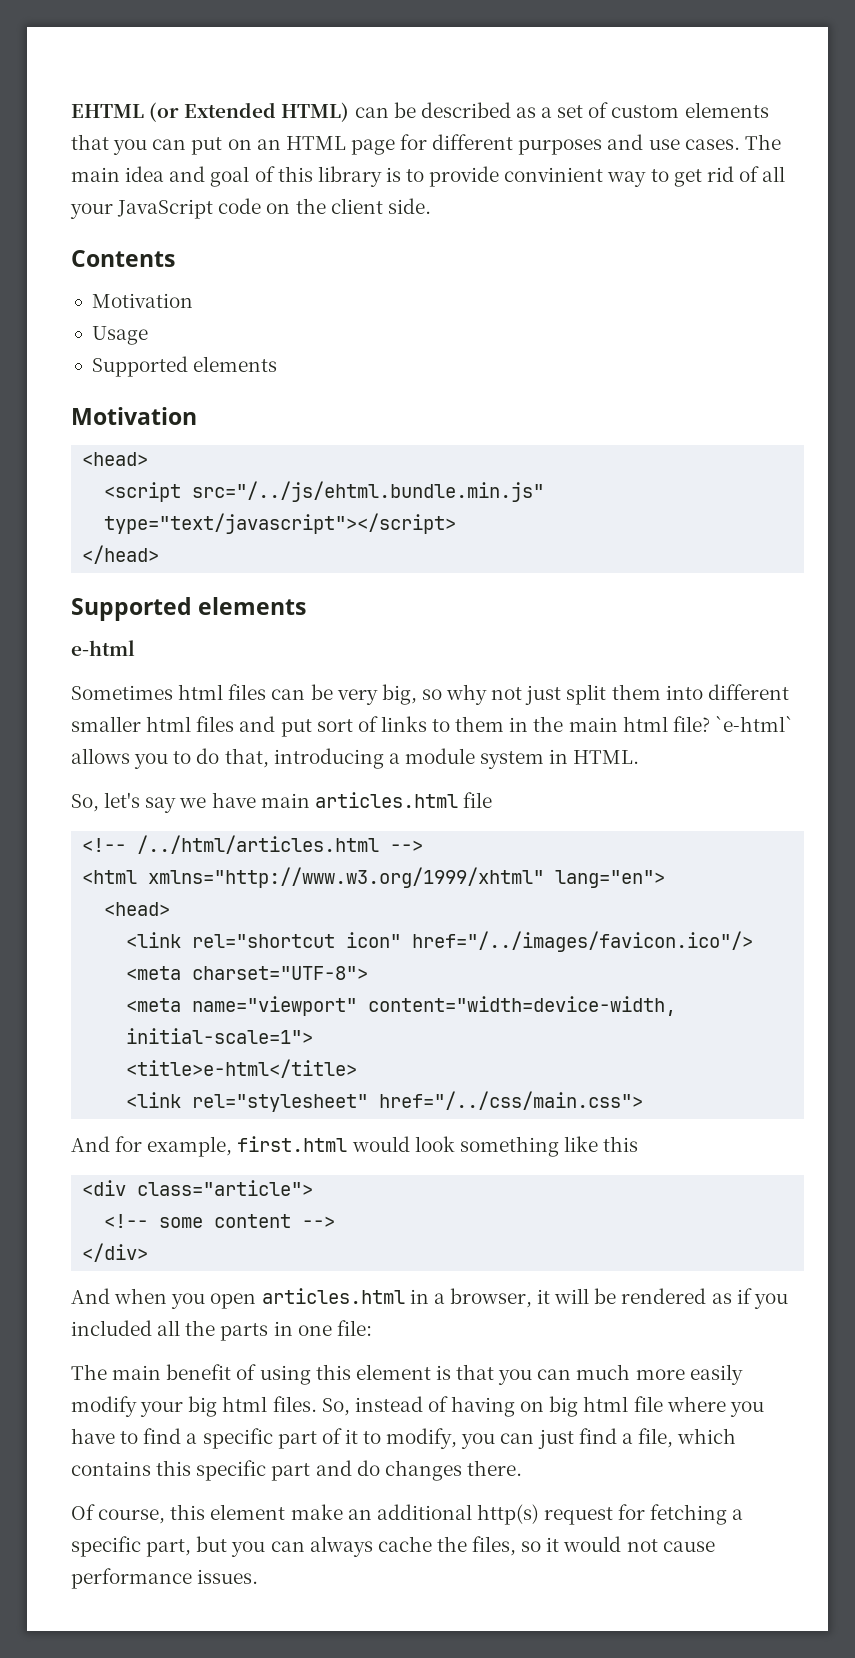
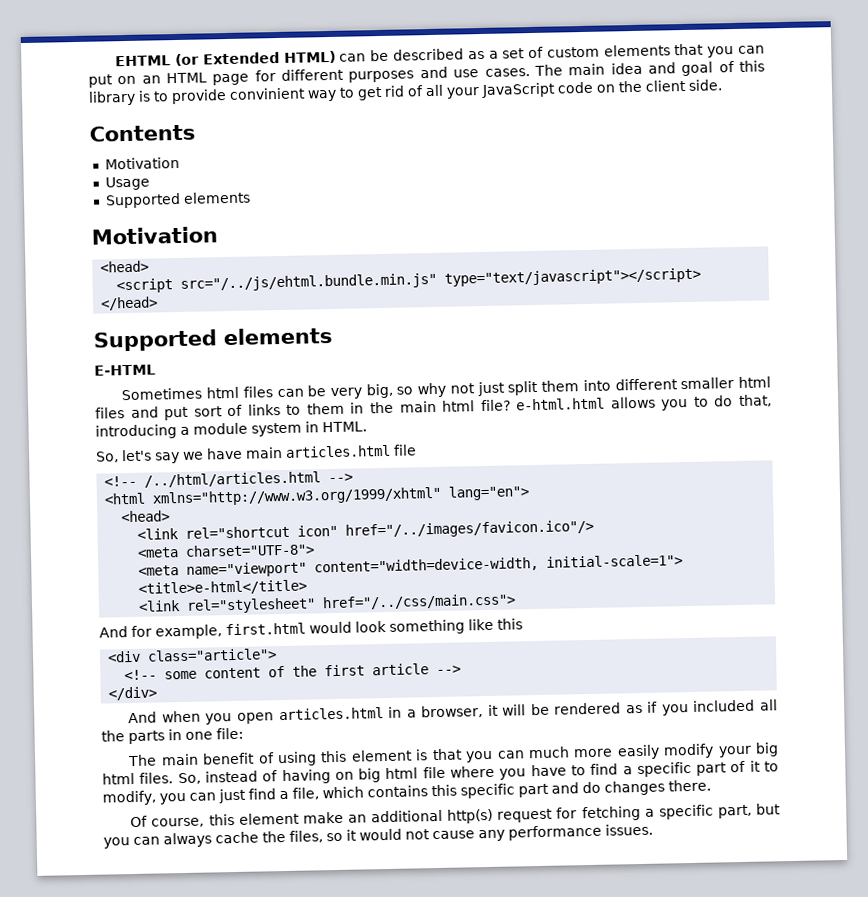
[71,640,135,656] e-html -> [94,364,156,376] E-HTML
[714,716,793,732] `e-html` -> [516,397,606,411] e-html.html
(292, 1221) none -> [268,663,430,678] of the first article
(715, 1546) none -> [478,829,505,842] any

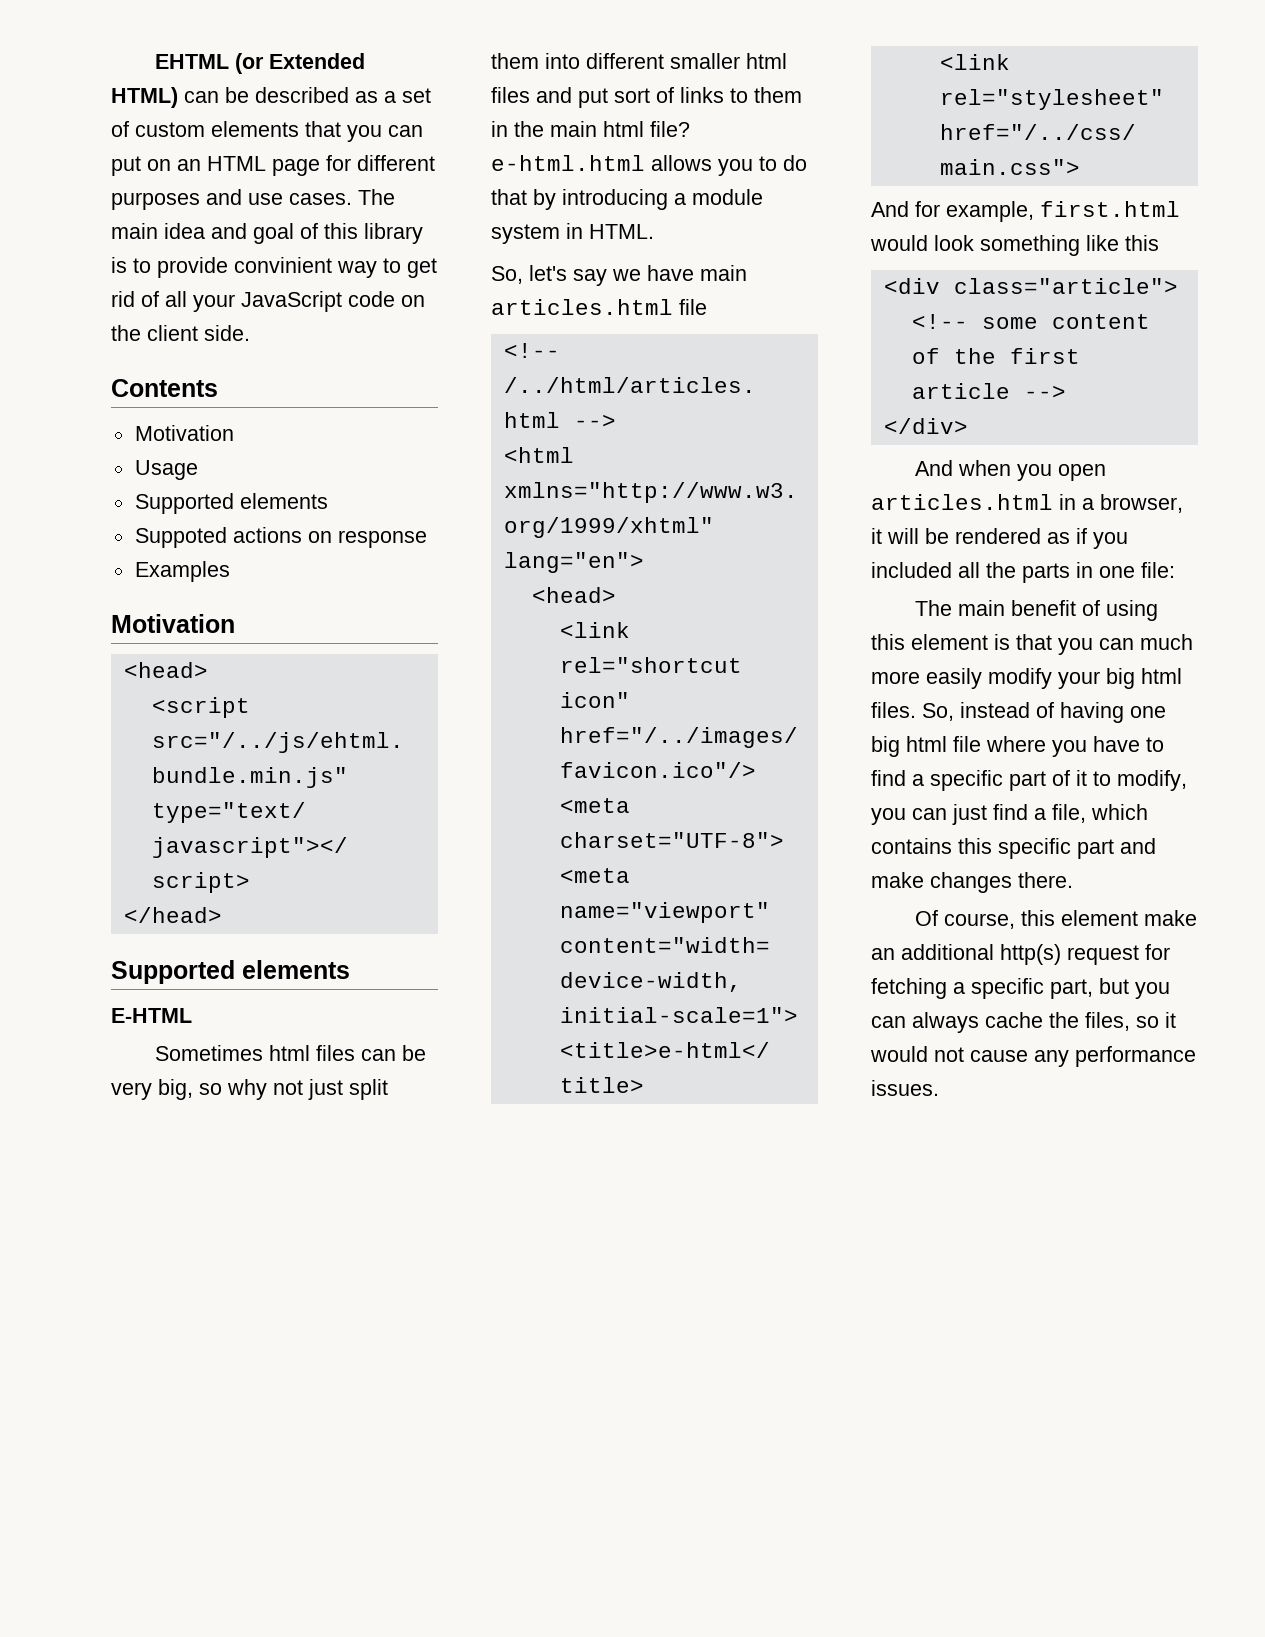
(251, 197) none -> [134,527,427,548] [134,561,230,582] // Suppoted actions on response // Examples
[738,394,772,407] that, -> [491,189,556,210] that by
[334,771,354,781] on -> [1130,706,1166,718] one
[582,781,601,794] do -> [871,872,924,888] make

